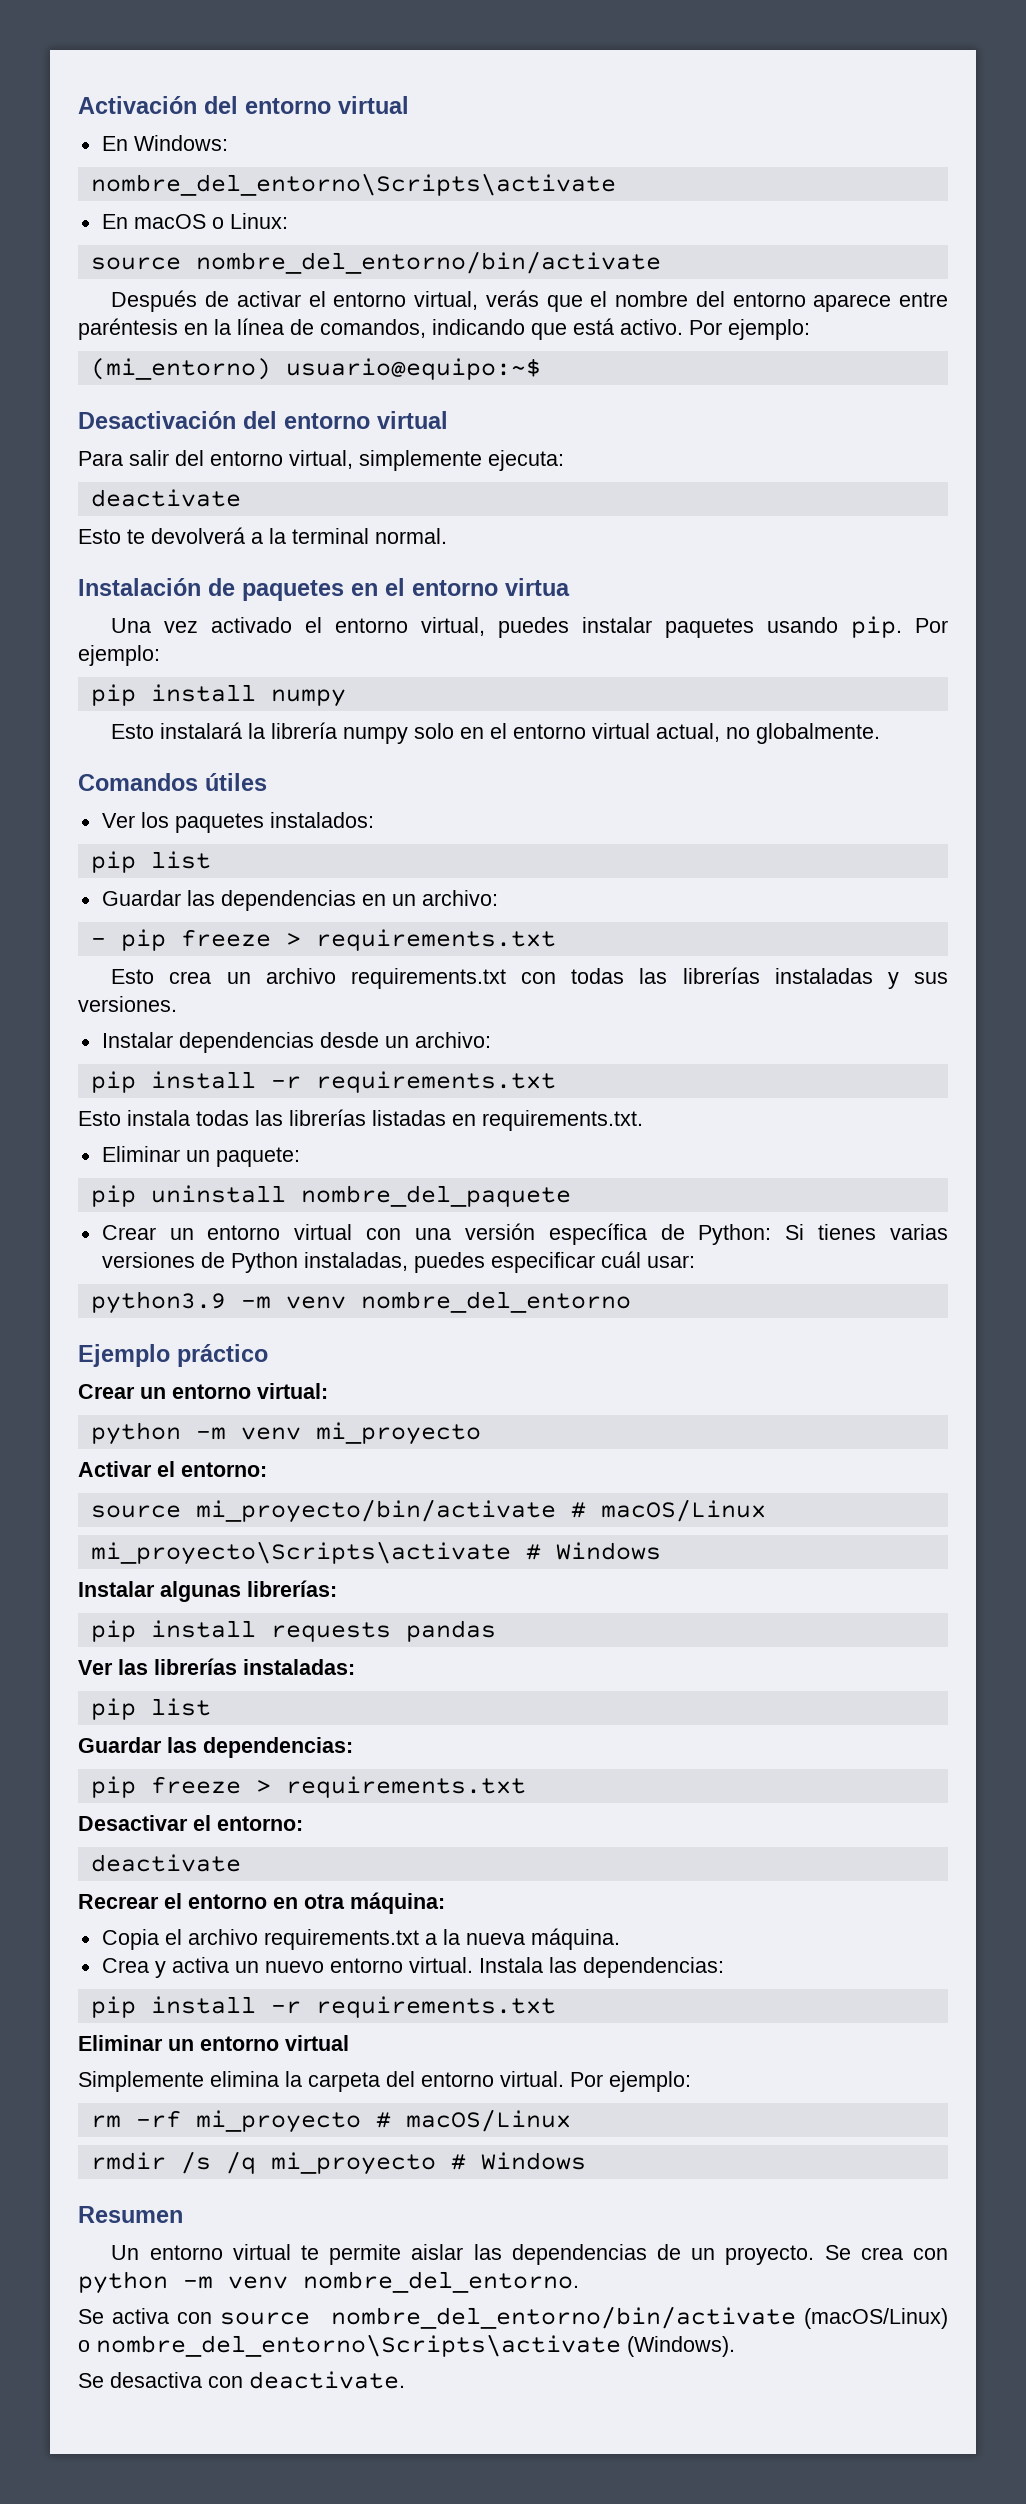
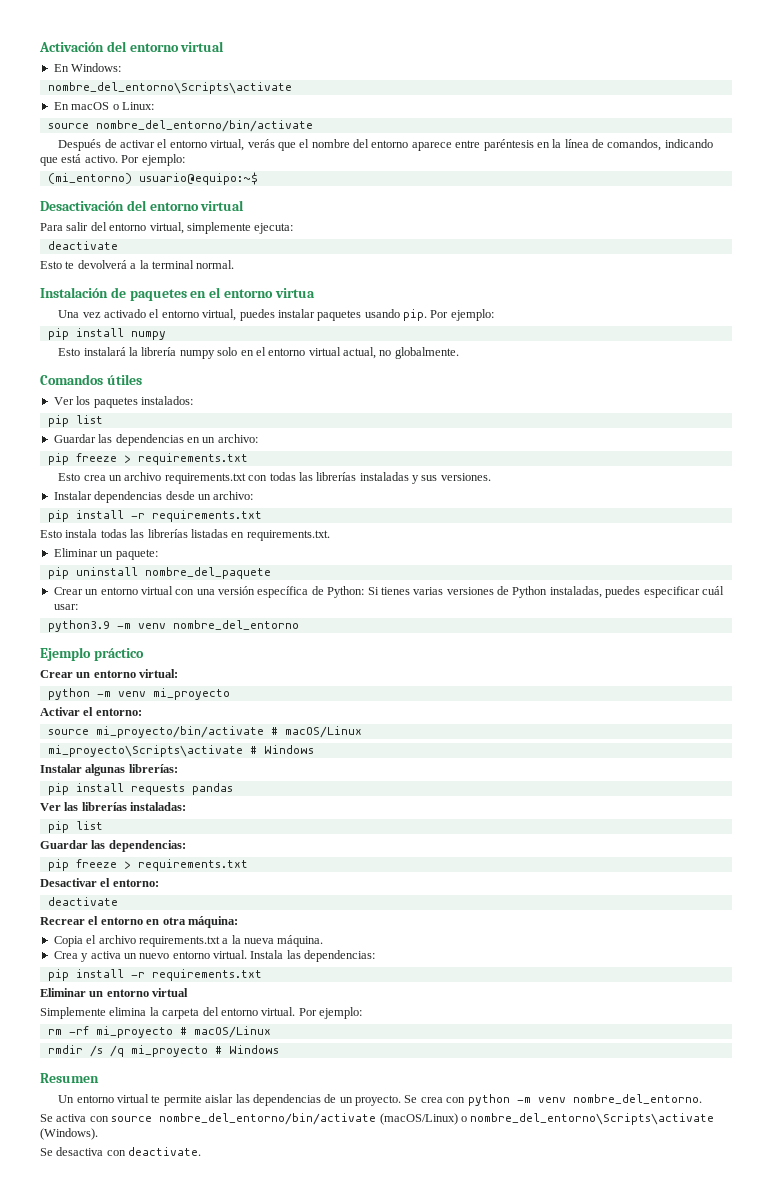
[90,938,106,946] - -> (258, 438) none

